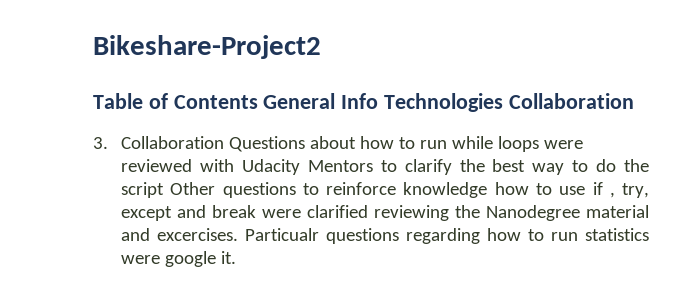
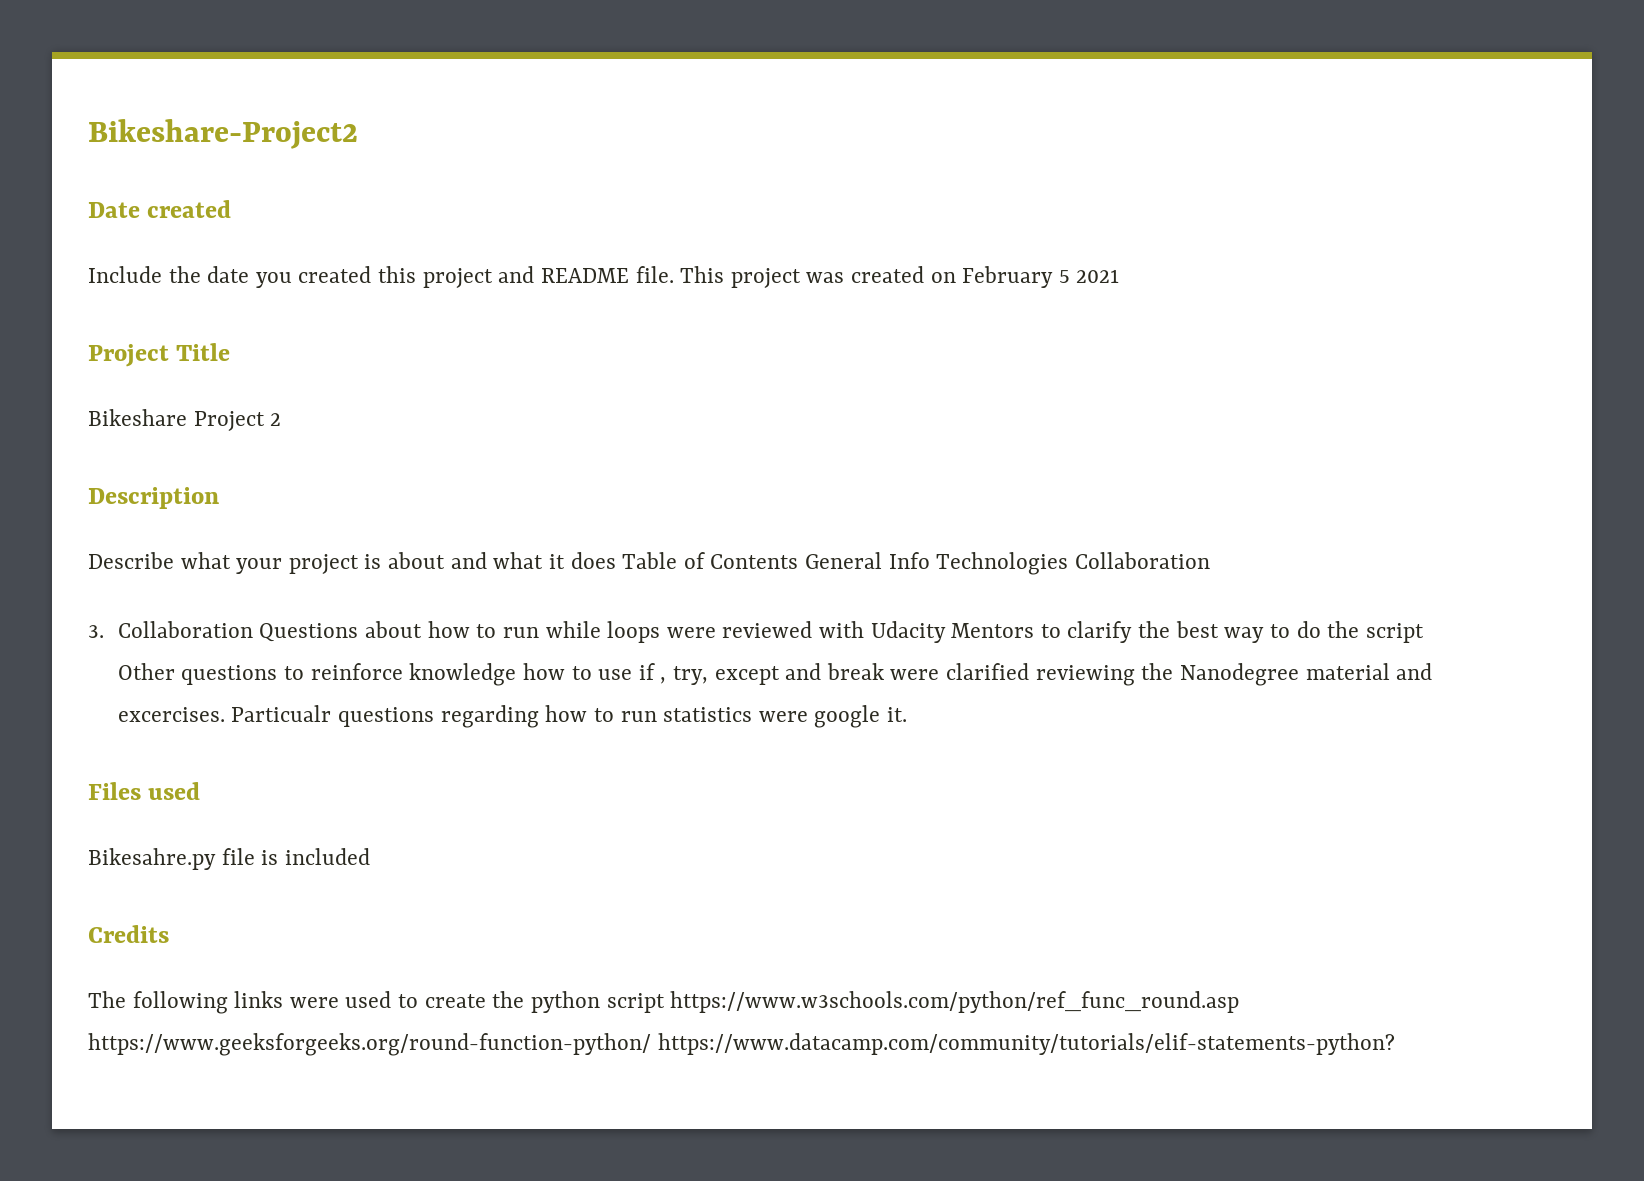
(321, 47) none -> [88,200,232,218] [88,266,1120,288] [88,343,231,367] [88,409,282,431] [88,487,219,509] [88,552,616,574] Date created // Include the date you created this project and README file. This project was created on February 5 2021 // Project Title // Bikeshare Project 2 // Description // Describe what your project is about and what it does
(237, 257) none -> [88,782,201,800] [88,848,370,870] [88,925,169,943] [88,991,1240,1014] [88,1033,1395,1056] // Files used // Bikesahre.py file is included // Credits // The following links were used to create the python script https://www.w3schools.com/python/ref_func_round.asp https://www.geeksforgeeks.org/round-function-python/ https://www.datacamp.com/community/tutorials/elif-statements-python?

